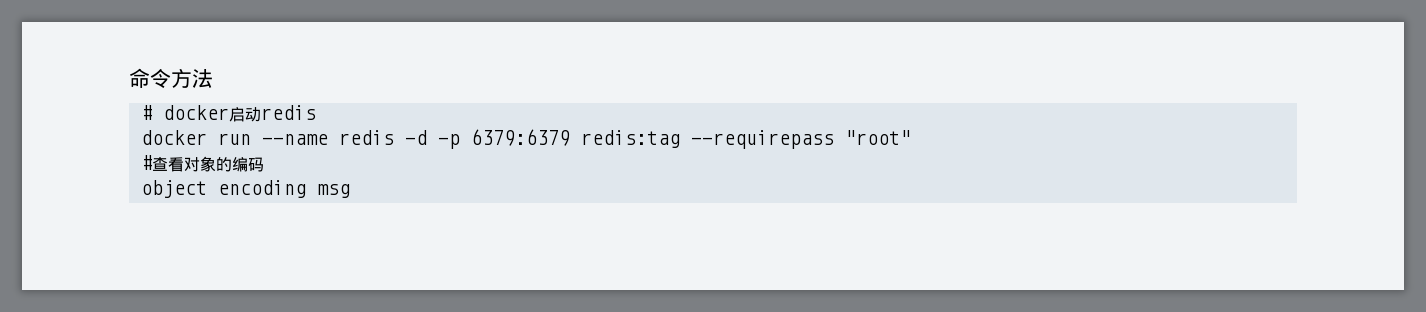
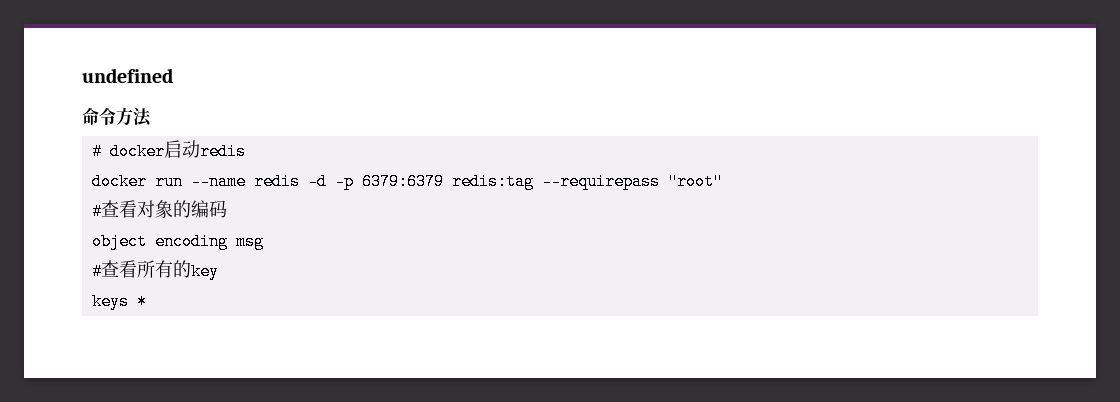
(129, 78) none -> [82,68,173,83] undefined //
(350, 191) none -> [91,260,219,280] [91,293,147,310] // #查看所有的key // keys *

